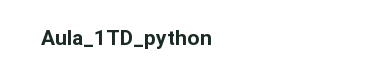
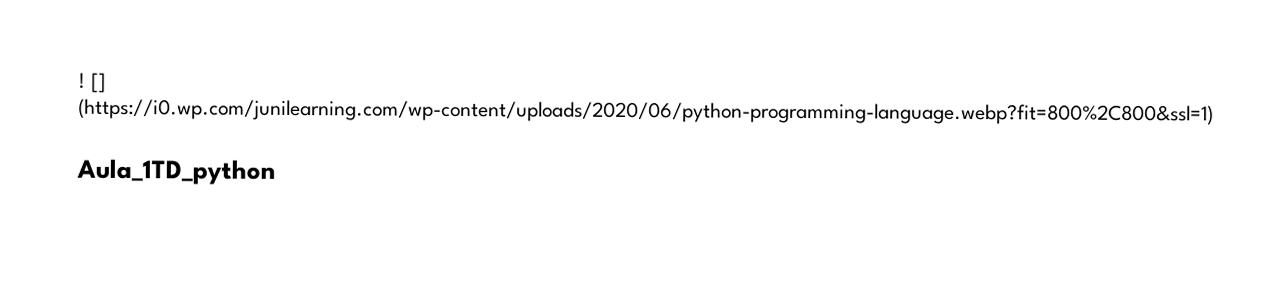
(41, 39) none -> [78,72,106,93] [78,98,1214,126] ! [] (https://i0.wp.com/junilearning.com/wp-content/uploads/2020/06/python-programming-language.webp?fit=800%2C800&ssl=1) //

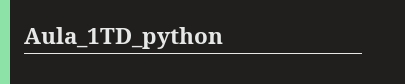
[78,72,106,93] [78,98,1214,126] ! [] (https://i0.wp.com/junilearning.com/wp-content/uploads/2020/06/python-programming-language.webp?fit=800%2C800&ssl=1) // -> (24, 38) none

